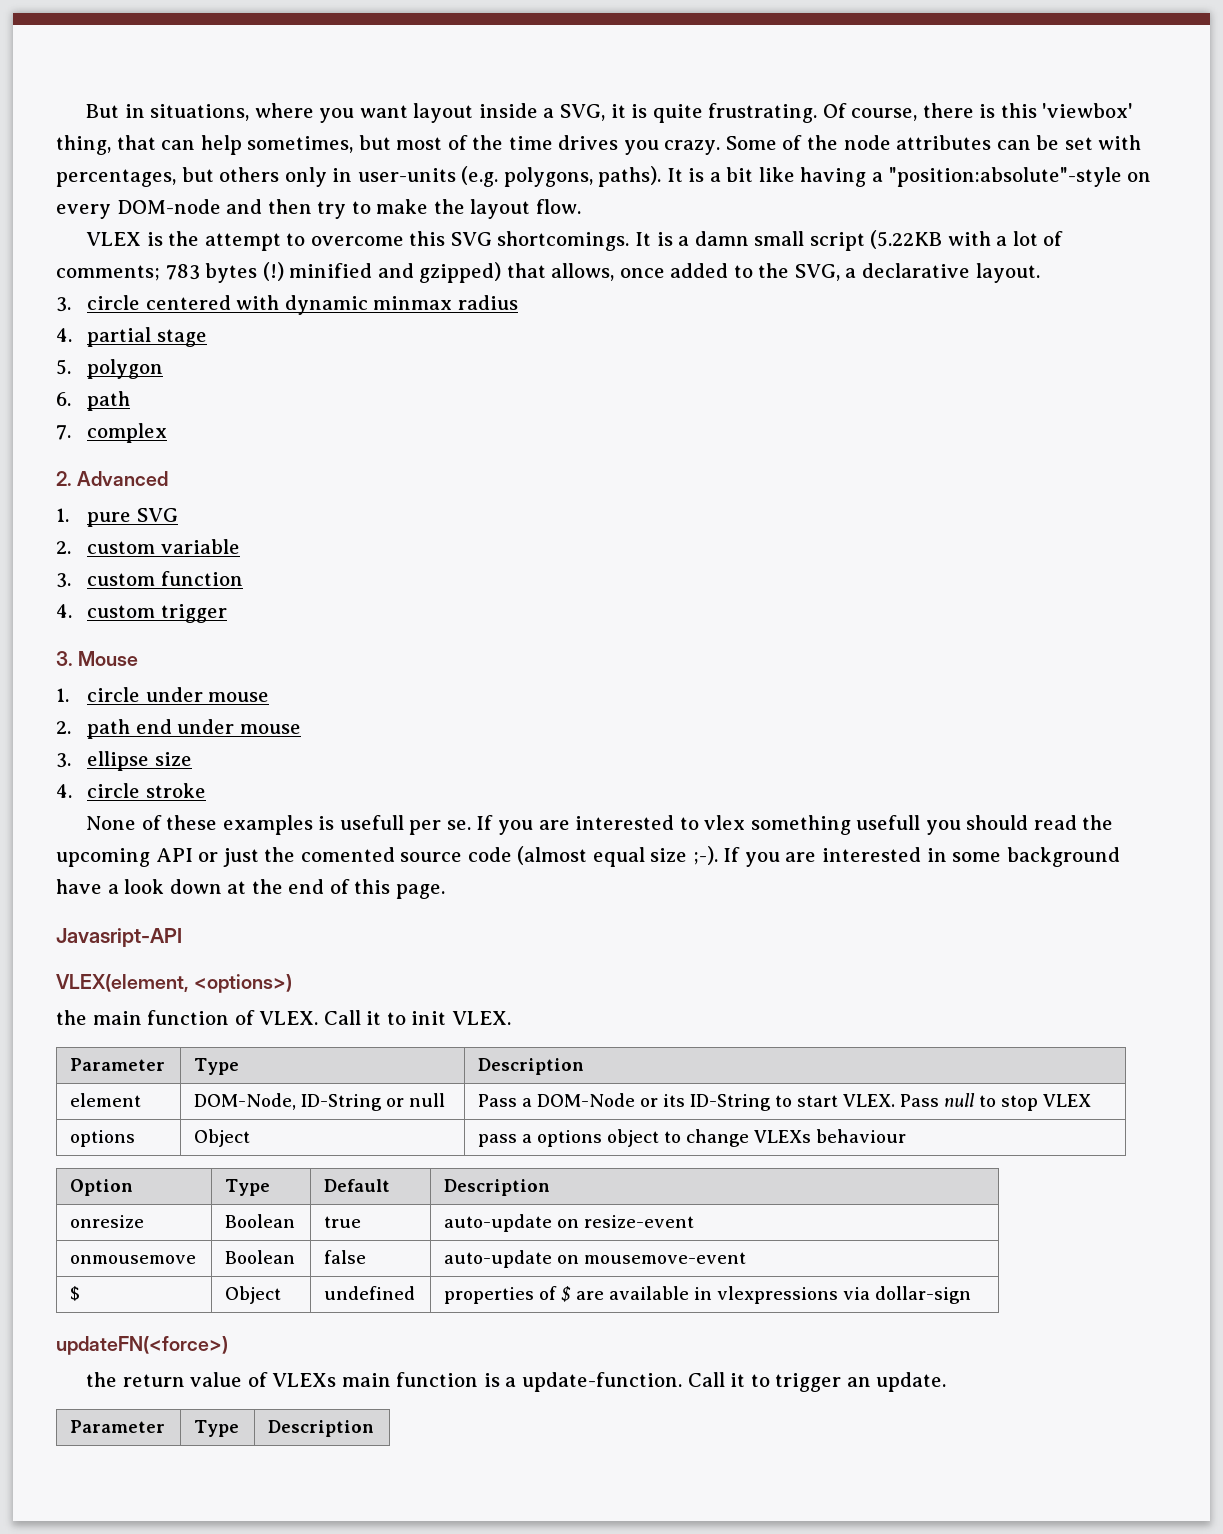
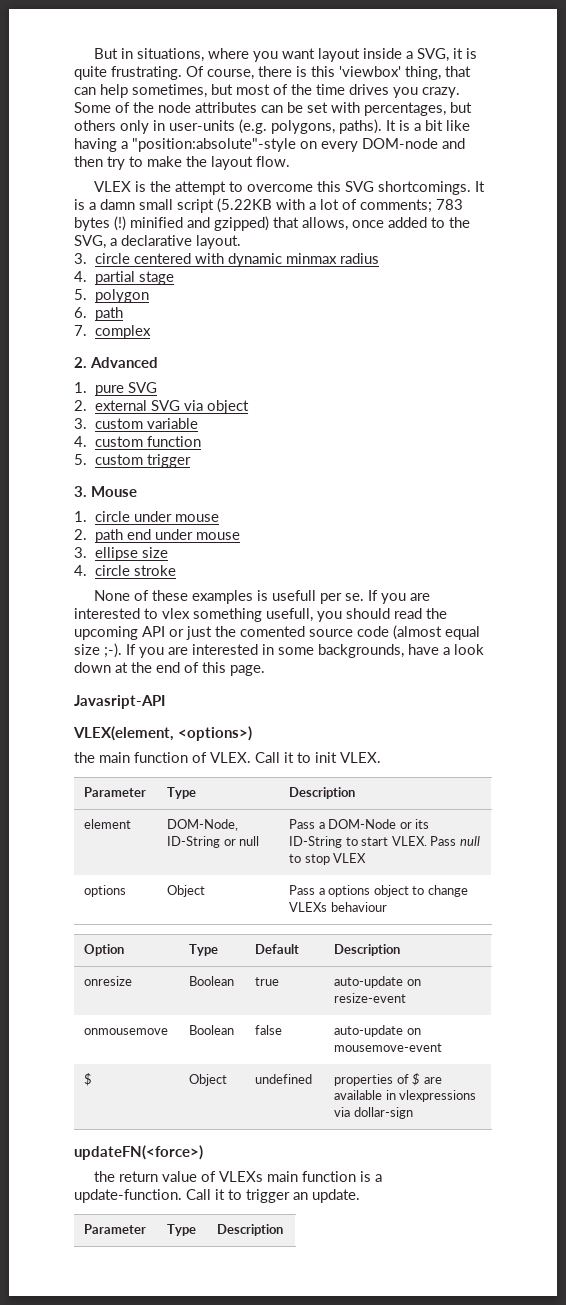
(71, 547) none -> [94,400,249,414] [74,418,87,429] external SVG via object // 3.
[56,573,71,588] 3. -> [74,436,87,447] 4.
[56,604,72,618] 4. -> [74,454,87,465] 5.
[856,815,921,830] usefull -> [266,608,313,622] usefull,
[1006,847,1120,867] background -> [318,644,404,658] backgrounds,
[478,1134,518,1147] pass -> [289,885,316,895] Pass

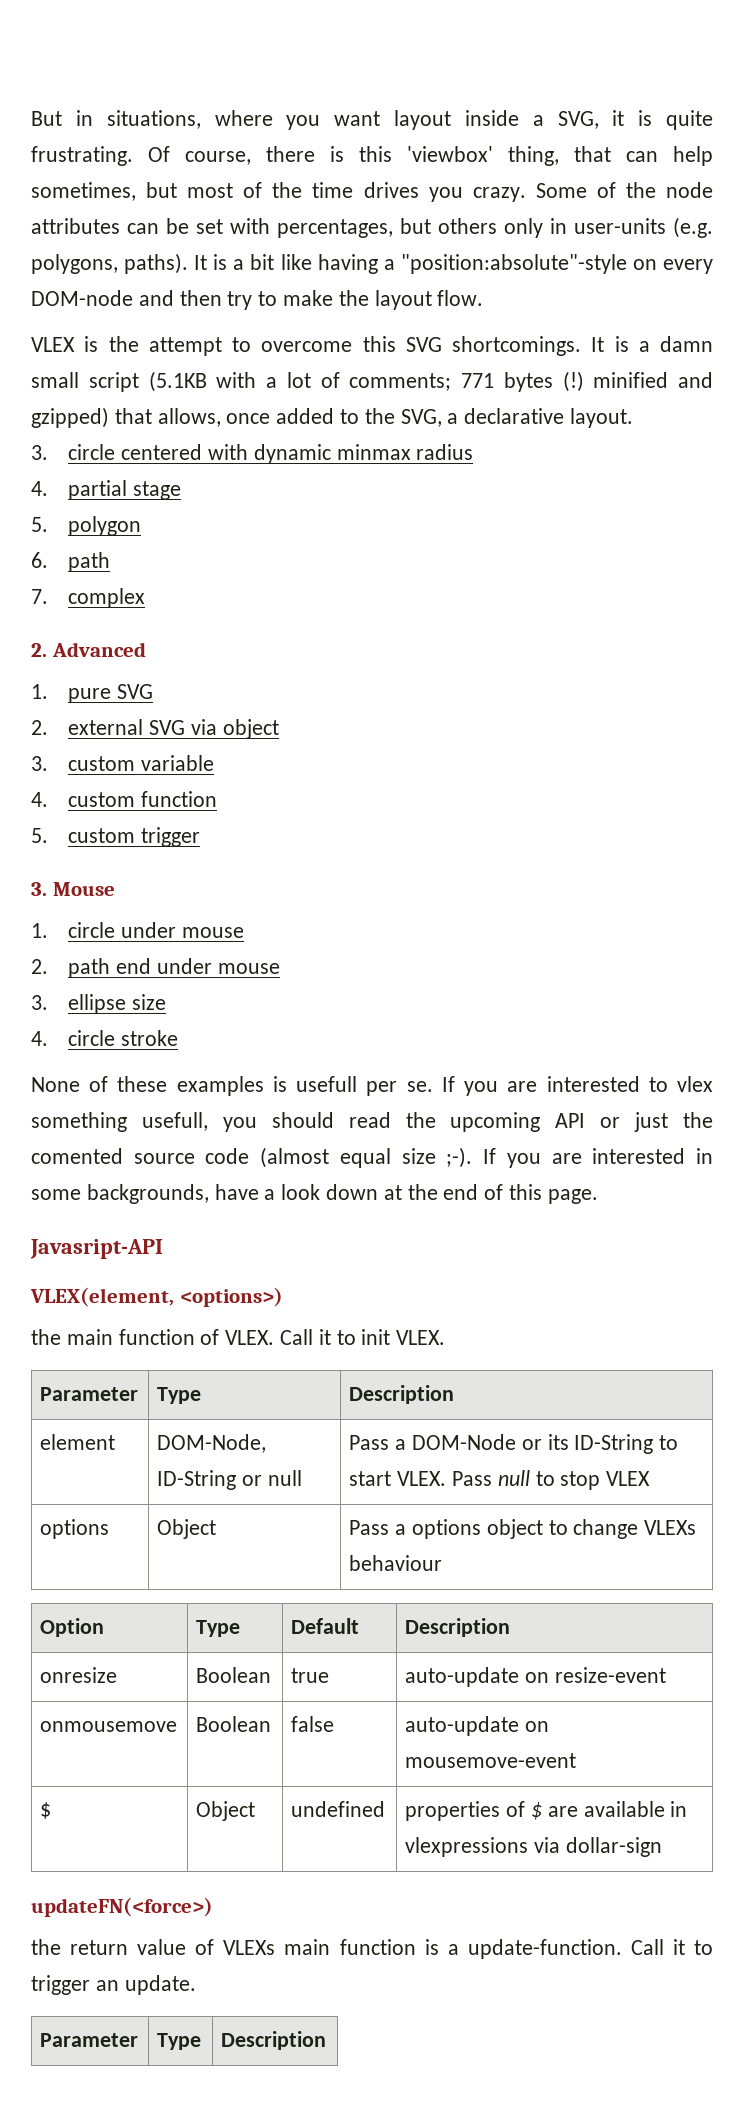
[217,198,272,213] (5.22KB -> [148,371,207,392] (5.1KB
[436,199,463,210] 783 -> [461,373,494,388] 771

